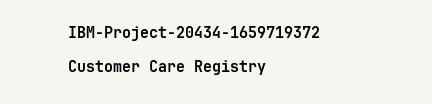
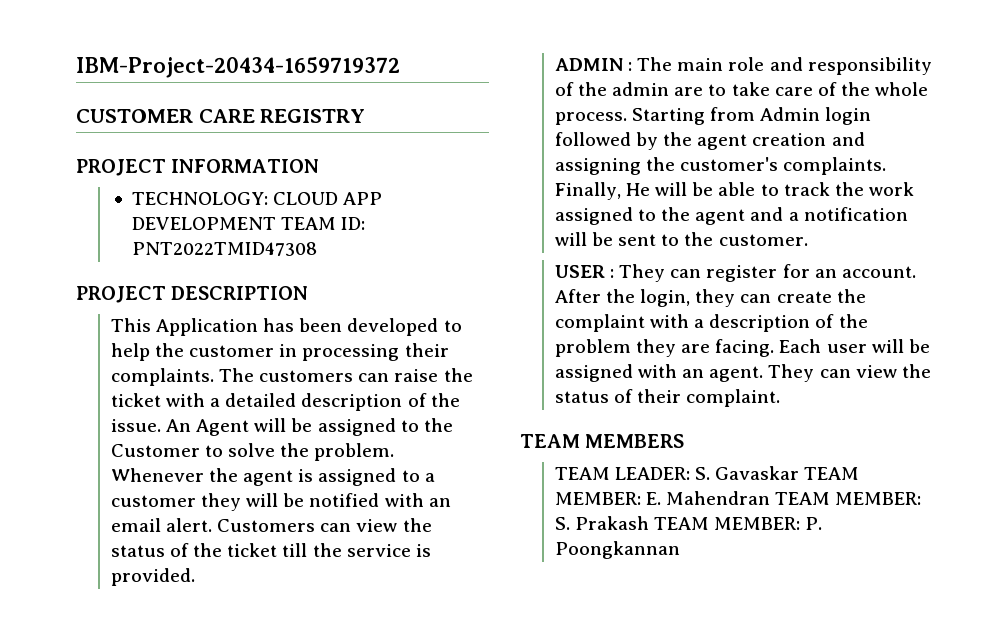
[68,60,266,75] Customer Care Registry -> [76,109,366,123] [76,159,320,176] [131,192,383,205] [131,217,366,230] [131,242,317,256] [76,286,309,303] [110,318,462,336] [110,343,449,361] [110,368,473,386] [110,393,460,411] [110,418,453,436] [110,443,395,461] [110,468,435,486] [110,493,451,511] [110,518,432,532] [110,543,431,557] [110,568,195,586] [554,57,932,75] [554,82,929,96] [554,107,872,125] [554,132,865,150] [554,157,887,175] [554,182,914,200] [554,207,908,225] [554,232,808,246] [554,264,916,282] [554,289,866,307] [554,314,868,332] [554,339,930,357] [554,364,931,382] [554,389,781,407] [520,434,685,448] [554,466,860,480] [554,491,922,505] [554,516,823,530] [554,541,680,559] CUSTOMER CARE REGISTRY // PROJECT INFORMATION // TECHNOLOGY: CLOUD APP DEVELOPMENT TEAM ID: PNT2022TMID47308 // PROJECT DESCRIPTION // This Application has been developed to help the customer in processing their complaints. The customers can raise the ticket with a detailed description of the issue. An Agent will be assigned to the Customer to solve the problem. Whenever the agent is assigned to a customer they will be notified with an email alert. Customers can view the status of the ticket till the service is provided. // ADMIN : The main role and responsibility of the admin are to take care of the whole process. Starting from Admin login followed by the agent creation and assigning the customer's complaints. Finally, He will be able to track the work assigned to the agent and a notification will be sent to the customer. // USER : They can register for an account. After the login, they can create the complaint with a description of the problem they are facing. Each user will be assigned with an agent. They can view the status of their complaint. // TEAM MEMBERS // TEAM LEADER: S. Gavaskar TEAM MEMBER: E. Mahendran TEAM MEMBER: S. Prakash TEAM MEMBER: P. Poongkannan

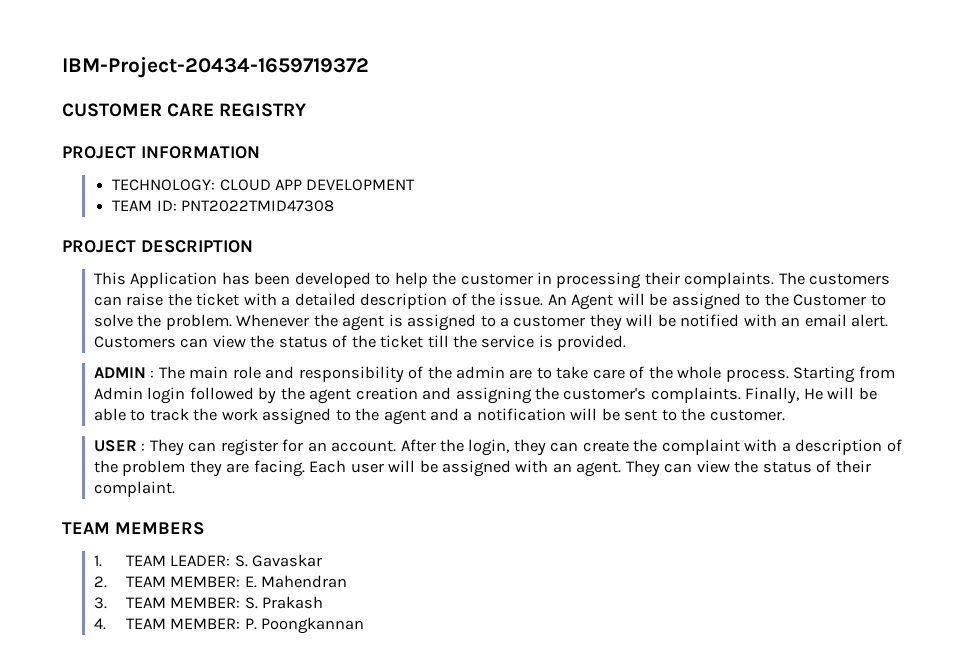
(276, 223) none -> (416, 185) //
(685, 441) none -> [93,555,102,567] 1.
(800, 473) none -> [93,576,107,588] // 2.
(771, 498) none -> [93,597,107,609] // 3.
(650, 523) none -> [93,618,106,630] // 4.

